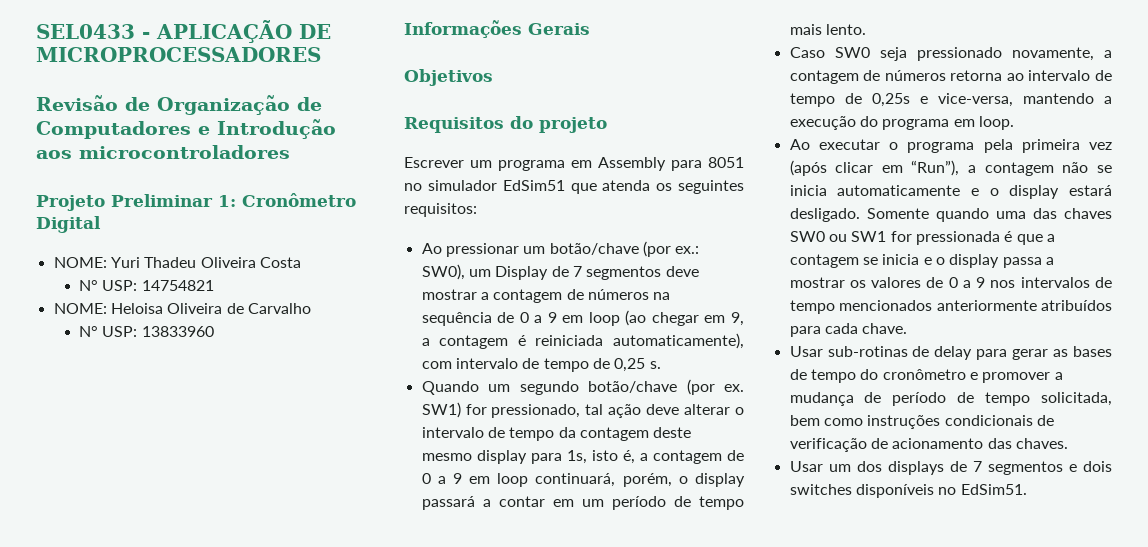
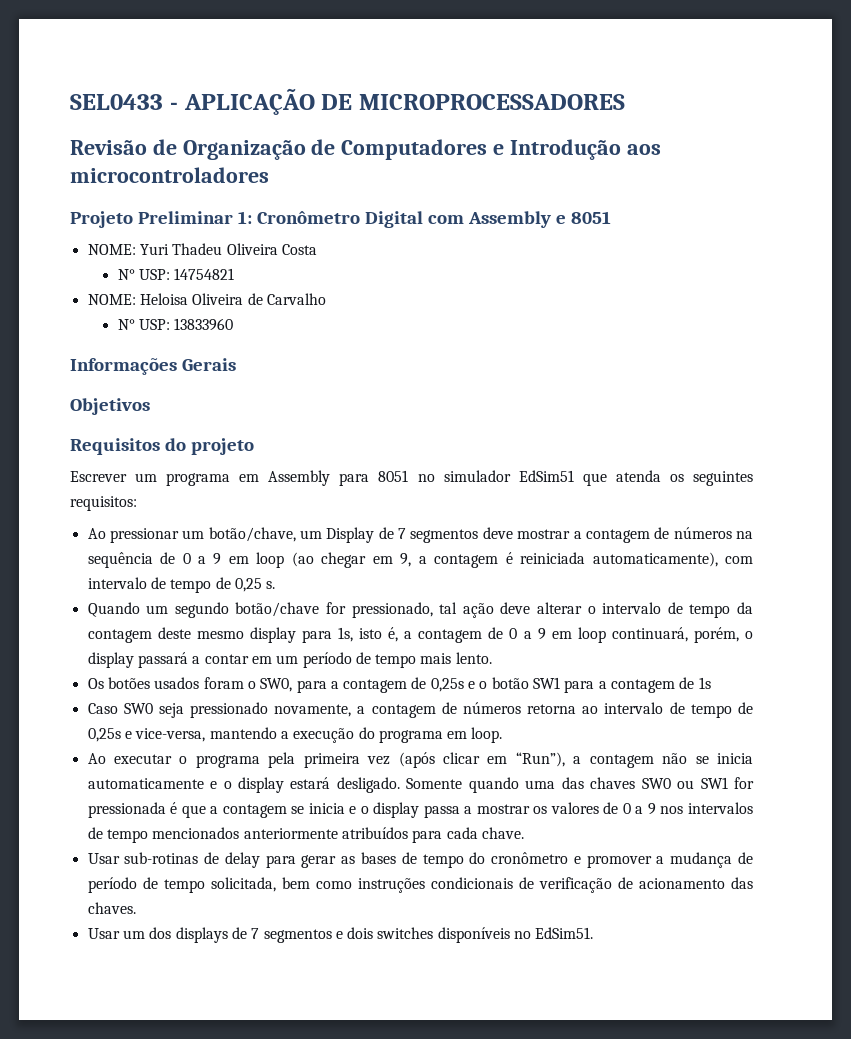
(101, 224) none -> [427,211,611,228] com Assembly e 8051
[549,241,700,257] [421,264,465,280] botão/chave (por ex.: SW0), -> [208,527,296,542] botão/chave,
[686,379,744,395] [421,402,461,418] (por ex. SW1) -> (320, 609) none
(866, 29) none -> [87,677,711,693] // Os botões usados foram o SW0, para a contagem de 0,25s e o botão SW1 para a contagem de 1s

